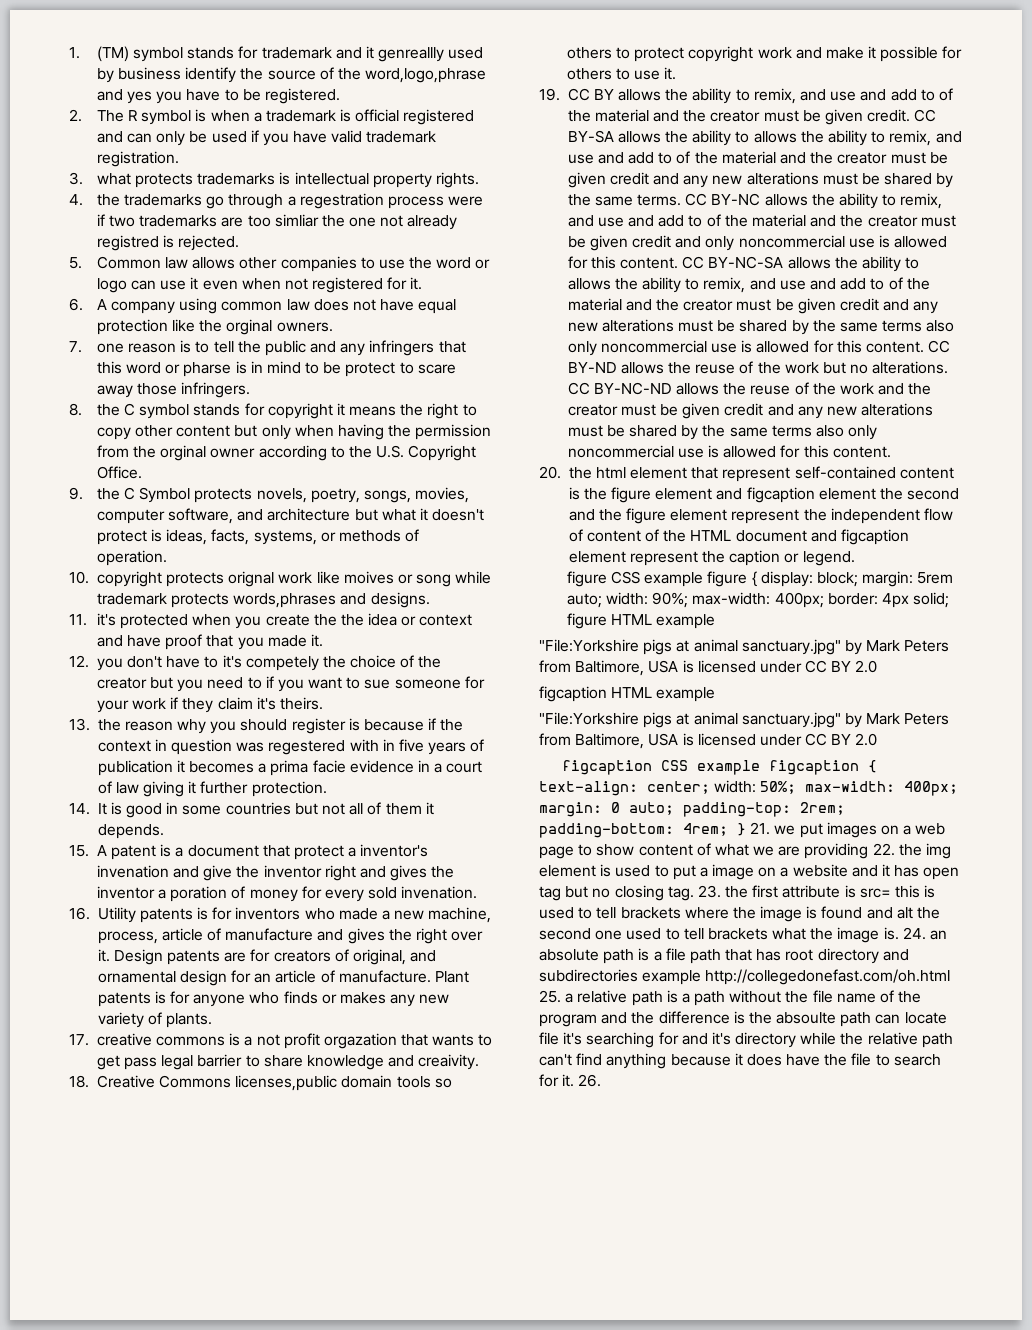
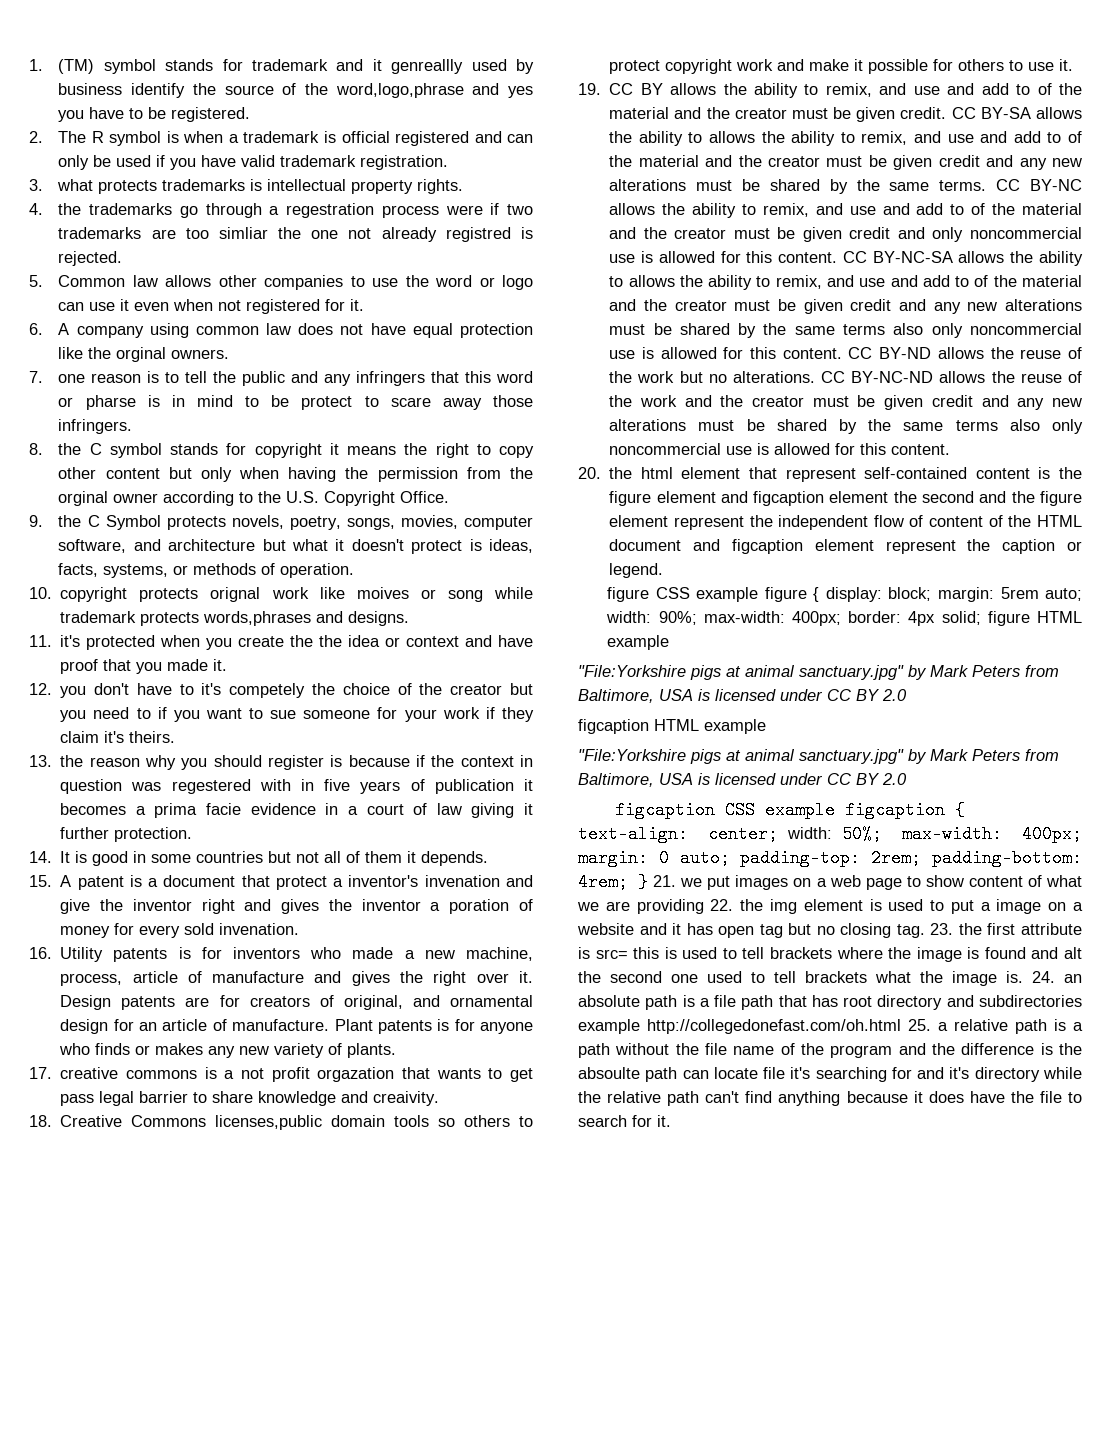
[578,1074,602,1087] 26. -> (671, 1121) none

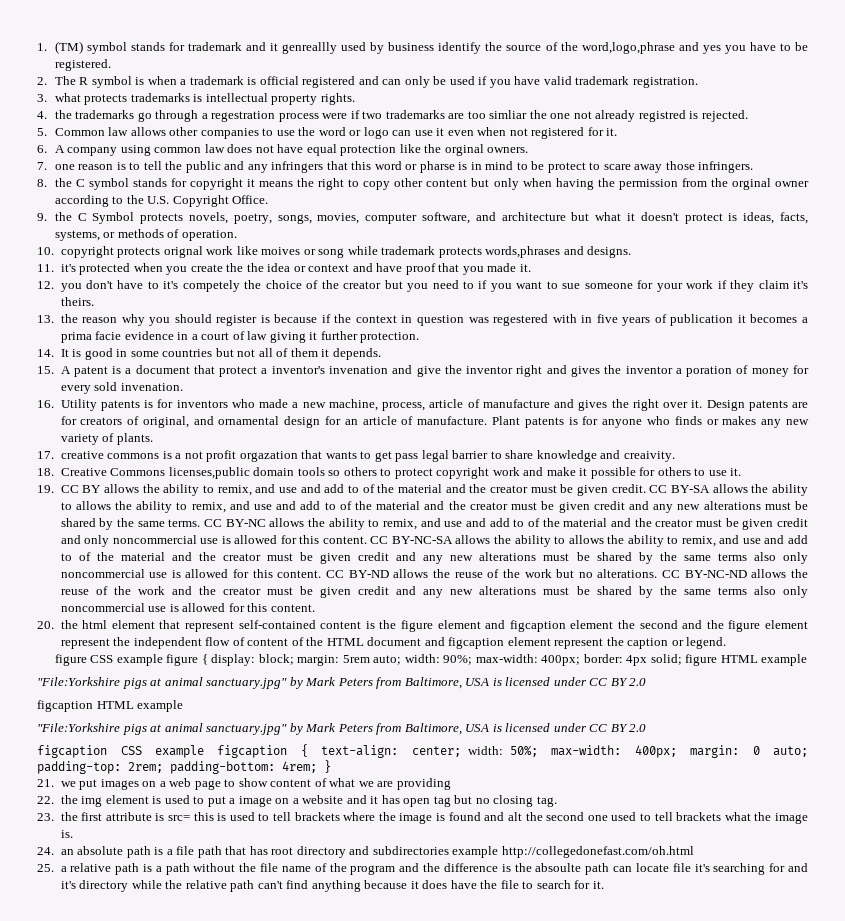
(649, 882) none -> (331, 766) //
(704, 906) none -> (451, 784) //
(925, 931) none -> (557, 801) //
(1023, 977) none -> (73, 834) //
(901, 1026) none -> (694, 852) //

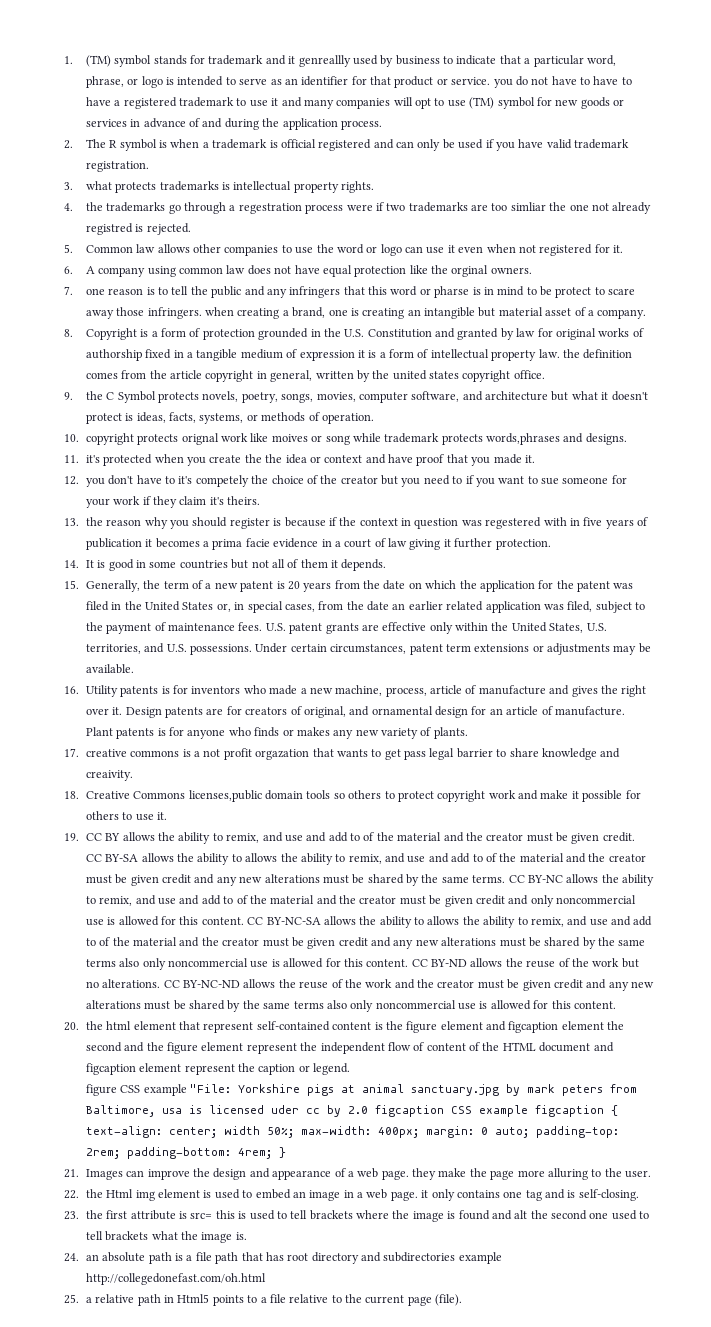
[438,42,808,54] [54,59,111,71] identify the source of the word,logo,phrase and yes you have to be registered. -> [443,55,616,67] [85,76,632,88] [85,97,625,109] [85,118,382,130] to indicate that a particular word, phrase, or logo is intended to serve as an identifier for that product or service. you do not have to have to have a registered trademark to use it and many companies will opt to use (TM) symbol for new goods or services in advance of and during the application process.
[37,178,810,190] [54,195,269,207] // 8. the C symbol stands for copyright it means the right to copy other content but only when having the permission from the orginal owner according to the U.S. Copyright Office. -> [205,307,647,319] [64,328,644,340] [85,349,633,361] [85,370,545,382] when creating a brand, one is creating an intangible but material asset of a company. // 8. Copyright is a form of protection grounded in the U.S. Constitution and granted by law for original works of authorship fixed in a tangible medium of expression it is a form of intellectual property law. the definition comes from the article copyright in general, written by the united states copyright office.
[60,365,809,377] [60,382,183,394] A patent is a document that protect a inventor's invenation and give the inventor right and gives the inventor a poration of money for every sold invenation. -> [85,580,634,592] [85,601,646,613] [85,622,607,634] [85,643,651,655] [85,664,134,674] Generally, the term of a new patent is 20 years from the date on which the application for the patent was filed in the United States or, in special cases, from the date an earlier related application was filed, subject to the payment of maintenance fees. U.S. patent grants are effective only within the United States, U.S. territories, and U.S. possessions. Under certain circumstances, patent term extensions or adjustments may be available.
[166,654,808,666] [37,677,647,689] [37,700,184,712] [37,723,647,735] figure { display: block; margin: 5rem auto; width: 90%; max-width: 400px; border: 4px solid; figure HTML example // "File:Yorkshire pigs at animal sanctuary.jpg" by Mark Peters from Baltimore, USA is licensed under CC BY 2.0 // figcaption HTML example // "File:Yorkshire pigs at animal sanctuary.jpg" by Mark Peters from Baltimore, USA is licensed under CC BY 2.0 // -> [190,1084,638,1096] [85,1105,368,1117] "File: Yorkshire pigs at animal sanctuary.jpg by mark peters from Baltimore, usa is licensed uder cc by 2.0
[467,746,503,755] width: -> [223,1126,260,1135] width
[60,778,451,790] we put images on a web page to show content of what we are providing -> [85,1168,652,1180] Images can improve the design and appearance of a web page. they make the page more alluring to the user.
(78, 799) none -> [106,1189,134,1198] Html
[207,795,557,807] put a image on a website and it has open tag but no closing tag. -> [255,1189,639,1201] embed an image in a web page. it only contains one tag and is self-closing.
[142,863,809,875] [60,880,604,892] is a path without the file name of the program and the difference is the absoulte path can locate file it's searching for and it's directory while the relative path can't find anything because it does have the file to search for it. -> [164,1294,463,1306] in Html5 points to a file relative to the current page (file).

